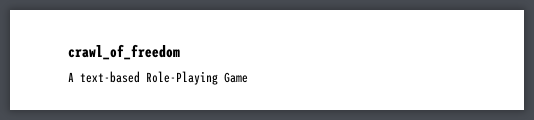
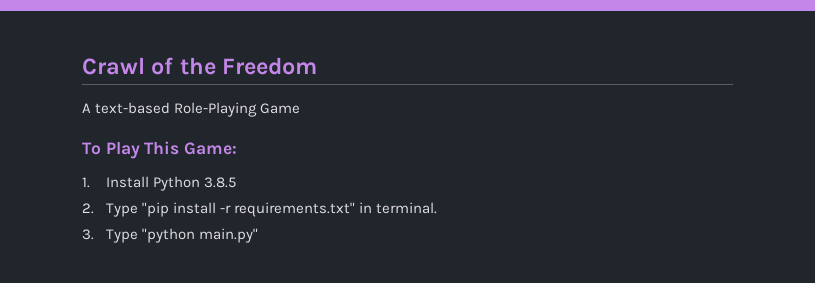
[68,44,180,60] crawl_of_freedom -> [82,57,318,75] Crawl of the Freedom
(248, 77) none -> [82,141,238,159] [82,176,236,191] [82,202,437,217] [82,228,258,243] // To Play This Game: // 1. Install Python 3.8.5 // 2. Type "pip install -r requirements.txt" in terminal. // 3. Type "python main.py"

